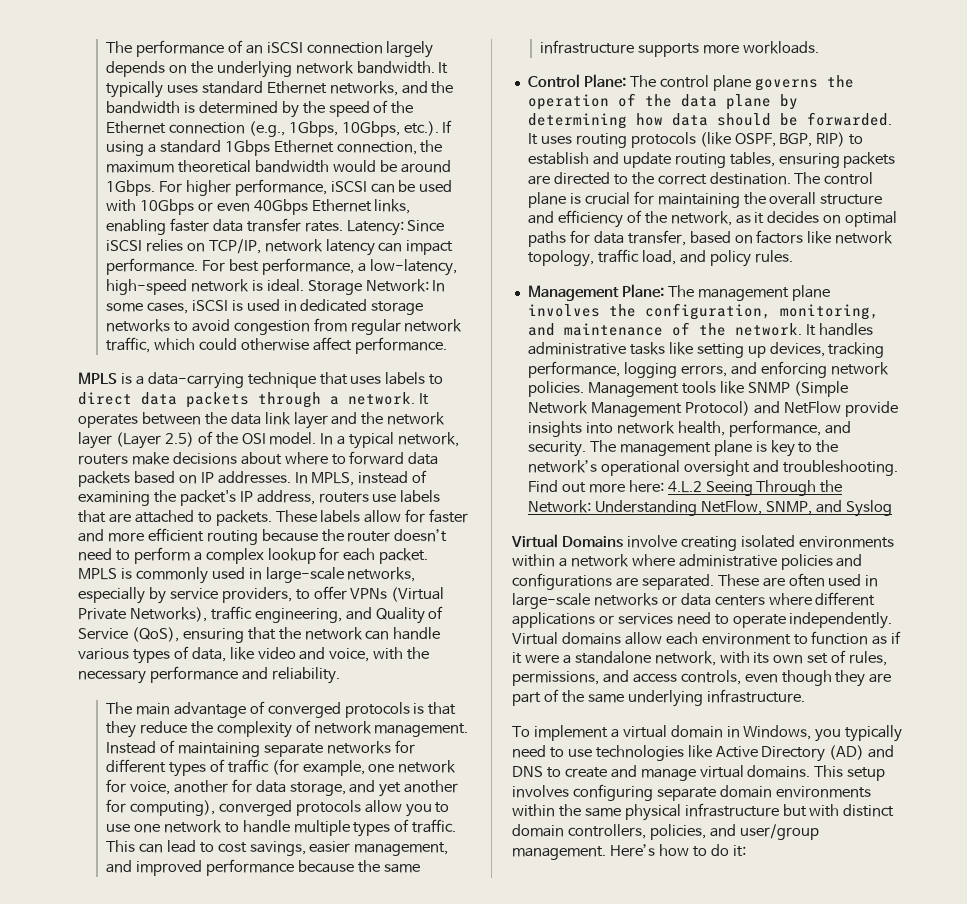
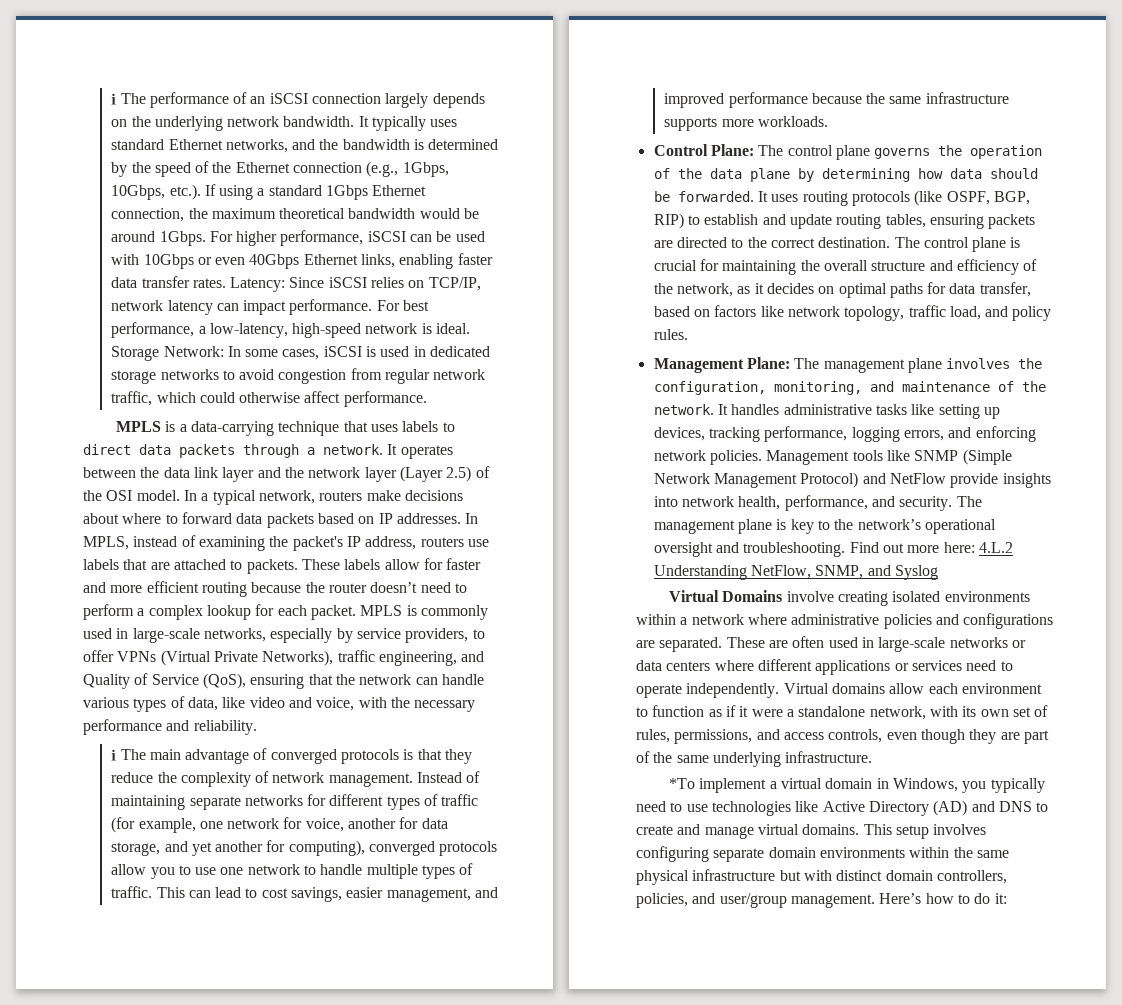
(105, 47) none -> [111,93,117,105] ℹ
(340, 675) none -> [111,749,117,761] ℹ
[705,480,843,496] [527,500,591,513] Seeing Through the Network: -> (1013, 547) none
[512,726,530,737] To -> [669,778,696,789] *To

